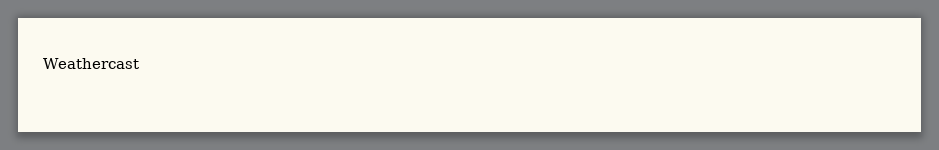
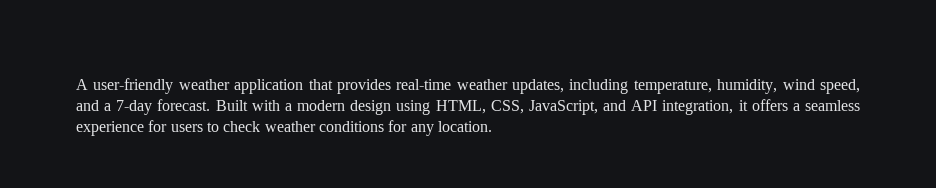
[43,58,139,69] Weathercast -> [76,78,860,94] [76,99,860,115] [76,120,492,136] A user-friendly weather application that provides real-time weather updates, including temperature, humidity, wind speed, and a 7-day forecast. Built with a modern design using HTML, CSS, JavaScript, and API integration, it offers a seamless experience for users to check weather conditions for any location.

